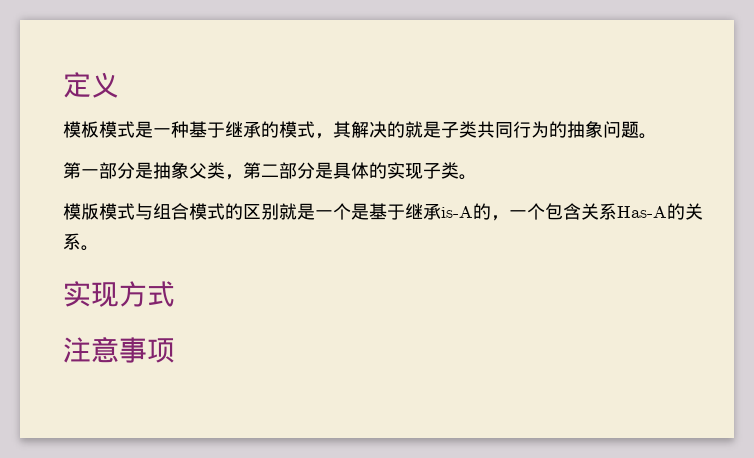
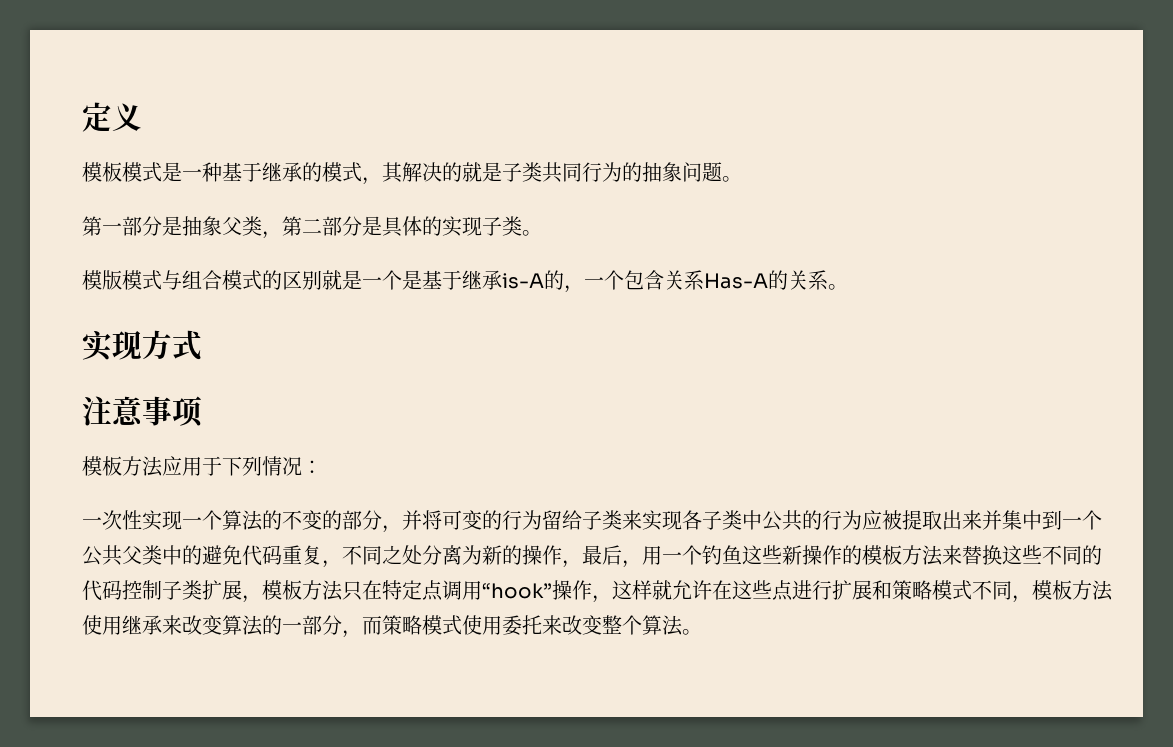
(175, 350) none -> [82,456,322,477] [82,510,1102,533] [82,545,1102,568] [82,580,1113,603] [82,615,702,638] // 模板方法应用于下列情况： // 一次性实现一个算法的不变的部分，并将可变的行为留给子类来实现各子类中公共的行为应被提取出来并集中到一个公共父类中的避免代码重复，不同之处分离为新的操作，最后，用一个钓鱼这些新操作的模板方法来替换这些不同的代码控制子类扩展，模板方法只在特定点调用“hook”操作，这样就允许在这些点进行扩展和策略模式不同，模板方法使用继承来改变算法的一部分，而策略模式使用委托来改变整个算法。

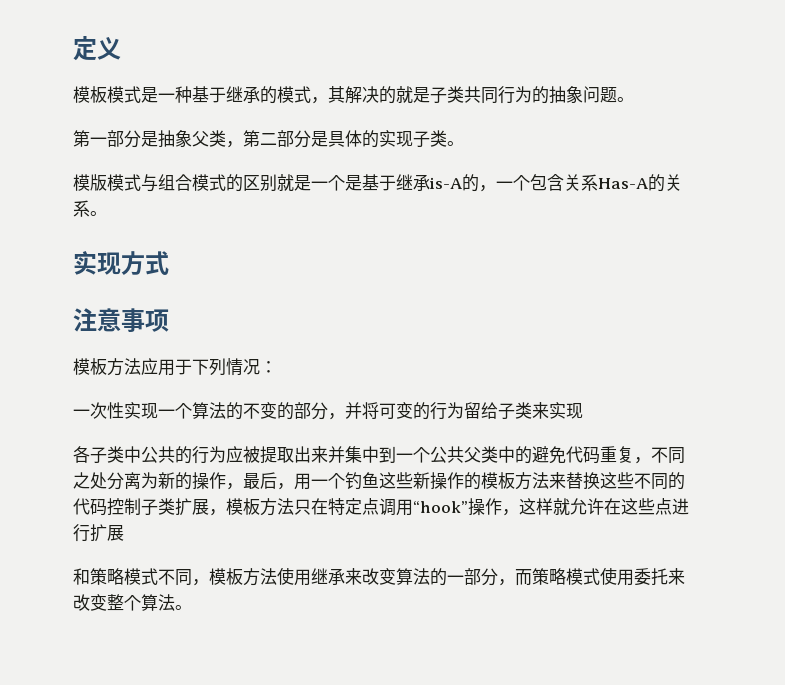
(682, 520) none -> (583, 411) //
(872, 590) none -> (124, 533) //

